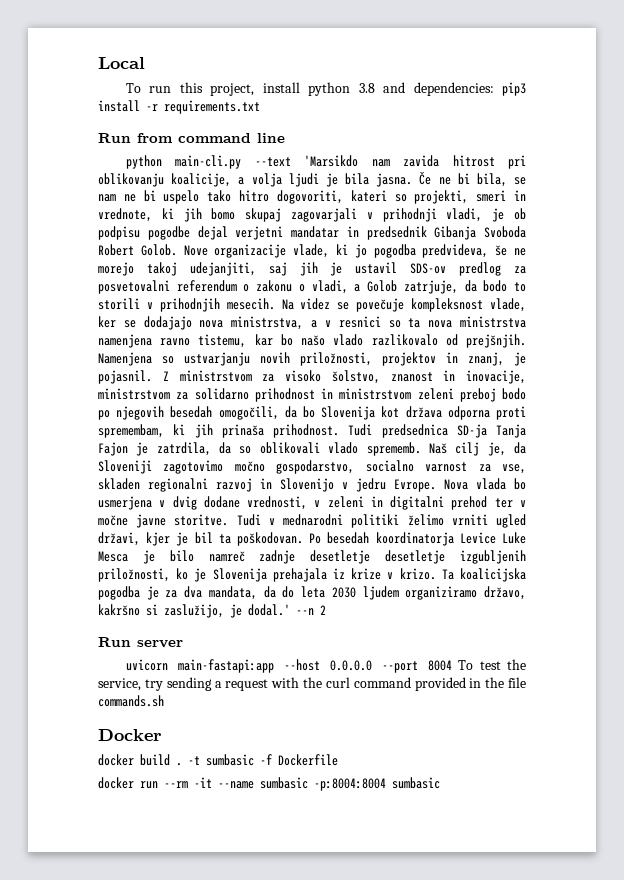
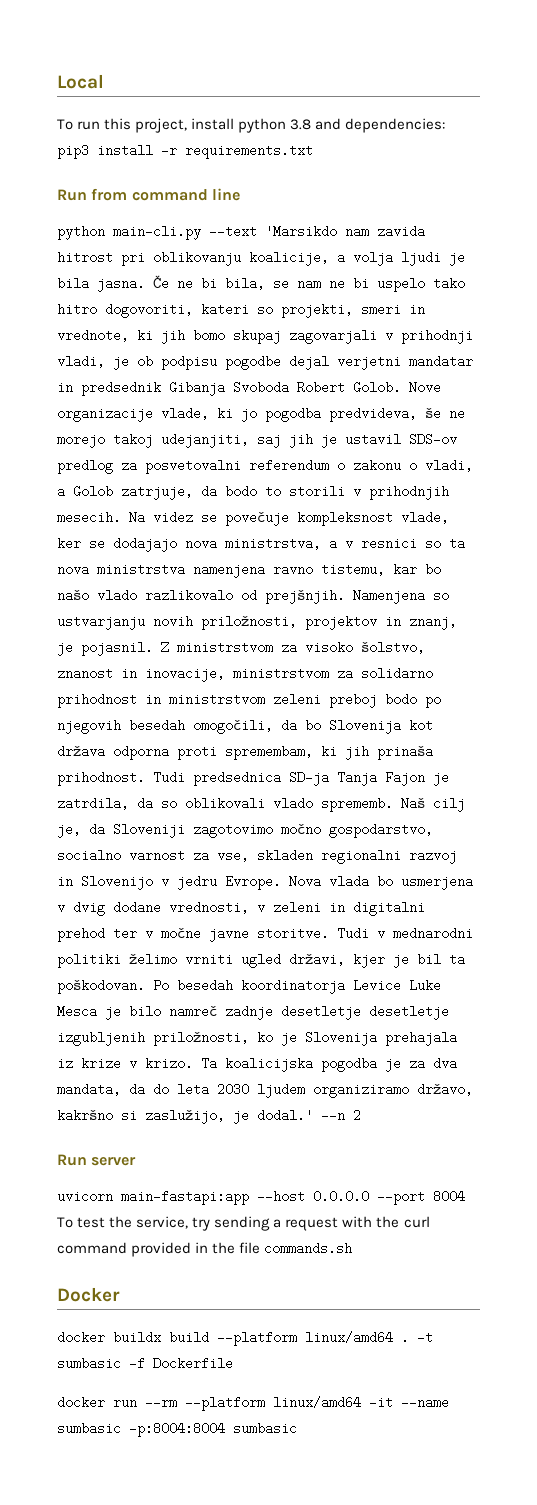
[140,754,170,766] build -> [113,1331,393,1346] buildx build --platform linux/amd64
(188, 784) none -> [185,1396,361,1411] --platform linux/amd64

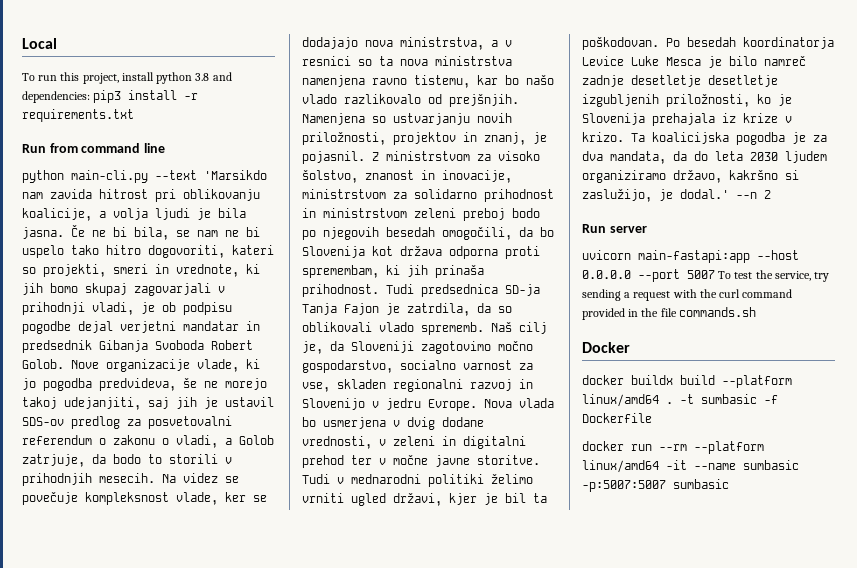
[433,1190,465,1203] 8004 -> [687,270,715,279] 5007
[129,1422,225,1437] -p:8004:8004 -> [582,480,666,492] -p:5007:5007

